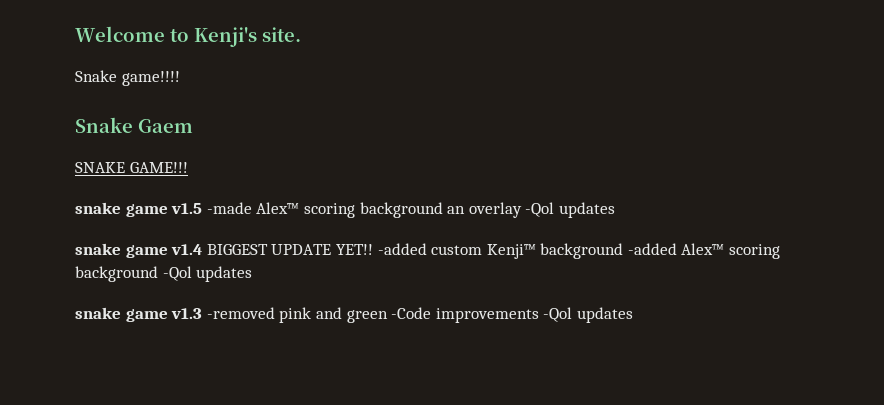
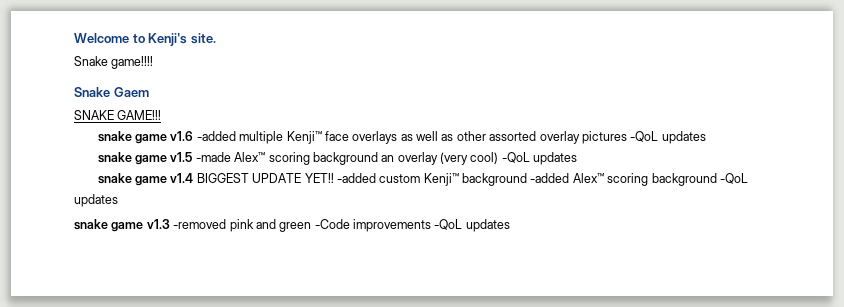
(188, 167) none -> [97,131,706,144] // snake game v1.6 -added multiple Kenji™ face overlays as well as other assorted overlay pictures -QoL updates
[525,202,555,217] -Qol -> [440,152,530,165] (very cool) -QoL
[162,266,192,281] -Qol -> [719,173,748,184] -QoL
[543,307,573,322] -Qol -> [434,219,463,230] -QoL

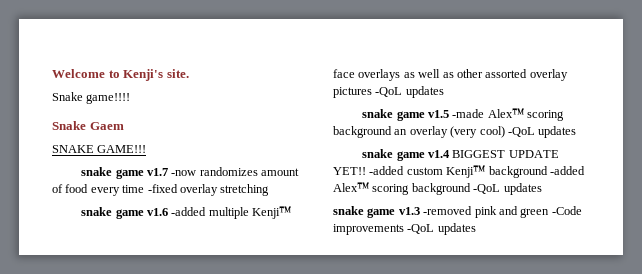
(162, 115) none -> [81,167,300,179] [52,184,270,196] // snake game v1.7 -now randomizes amount of food every time -fixed overlay stretching

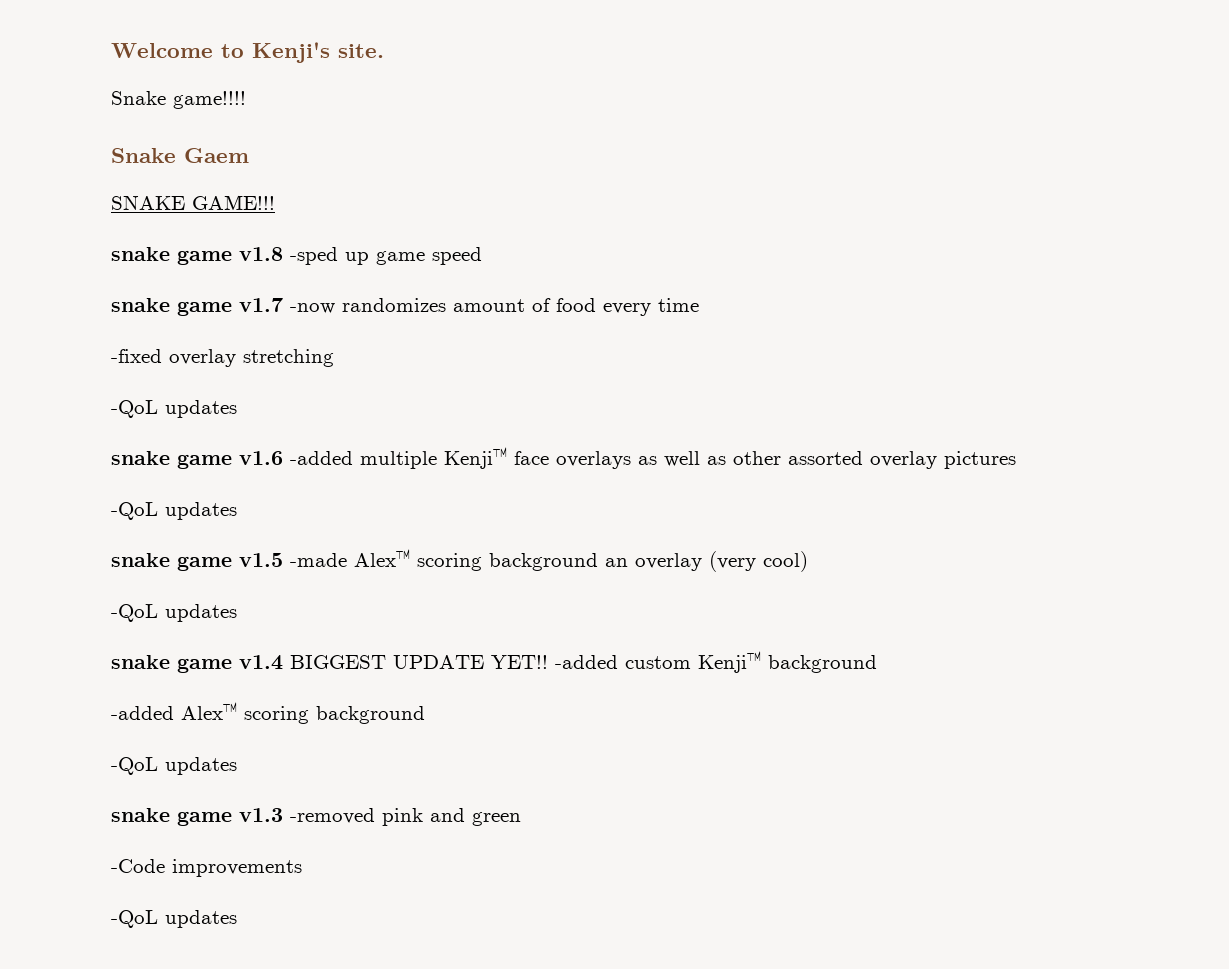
(147, 149) none -> [111,247,482,265] // snake game v1.8 -sped up game speed
(145, 189) none -> (699, 305) //
(270, 190) none -> [111,400,237,418] // -QoL updates
(372, 92) none -> (1016, 460) //
(505, 132) none -> (808, 561) //
(548, 172) none -> (877, 664) //
(471, 189) none -> (425, 715) //
(550, 213) none -> (521, 819) //
(404, 229) none -> (302, 868) //

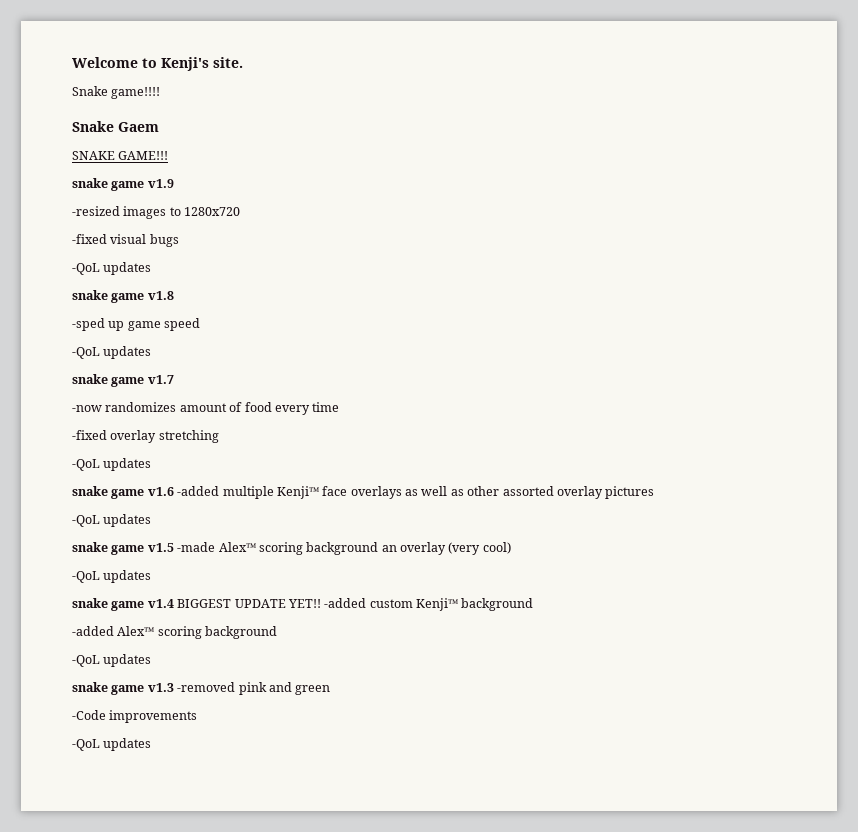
(275, 202) none -> [72,178,174,191] [72,206,241,219] [72,234,179,247] [72,262,152,275] // snake game v1.9 // -resized images to 1280x720 // -fixed visual bugs // -QoL updates
(283, 254) none -> (174, 295) //
(482, 256) none -> [72,346,152,359] // -QoL updates
(283, 305) none -> (174, 379) //

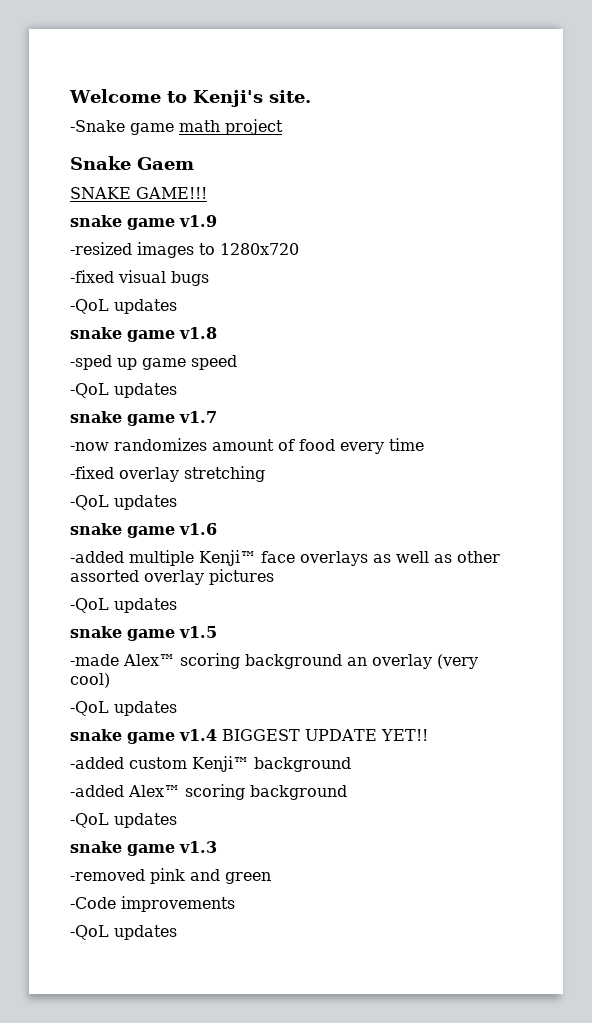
[72,86,161,99] Snake game!!!! -> [70,119,283,135] -Snake game math project
(174, 491) none -> (217, 529) //
(174, 547) none -> (217, 632) //
(321, 603) none -> (428, 735) //
(174, 687) none -> (217, 847) //

